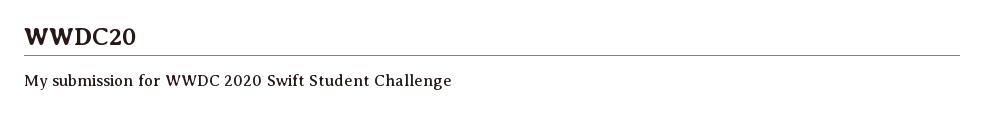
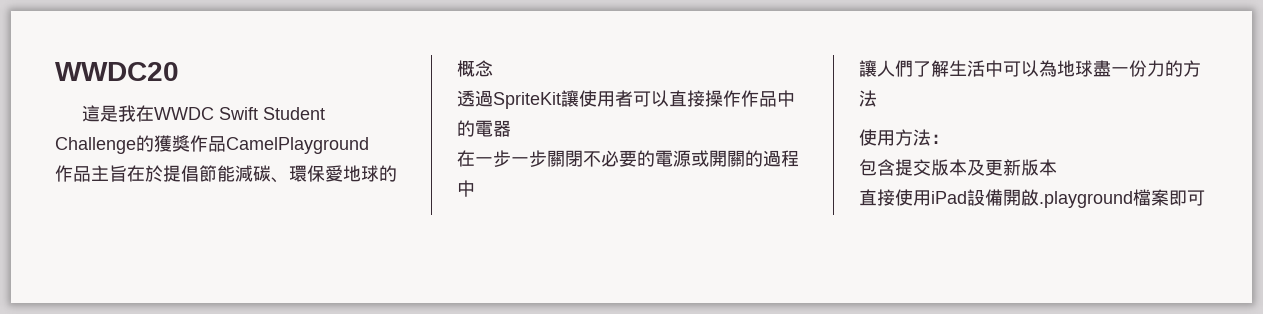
[24,74,453,90] My submission for WWDC 2020 Swift Student Challenge -> [81,105,325,122] [55,135,369,154] [55,165,397,183] [457,60,493,77] [457,90,795,109] [457,120,511,137] [457,150,799,167] [457,180,475,197] [859,60,1201,77] [859,90,877,107] [859,129,949,146] [859,159,1057,176] [859,189,1205,208] 這是我在WWDC Swift Student Challenge的獲獎作品CamelPlayground // 作品主旨在於提倡節能減碳、環保愛地球的概念 // 透過SpriteKit讓使用者可以直接操作作品中的電器 // 在一步一步關閉不必要的電源或開關的過程中 // 讓人們了解生活中可以為地球盡一份力的方法 // 使用方法： // 包含提交版本及更新版本 // 直接使用iPad設備開啟.playground檔案即可

